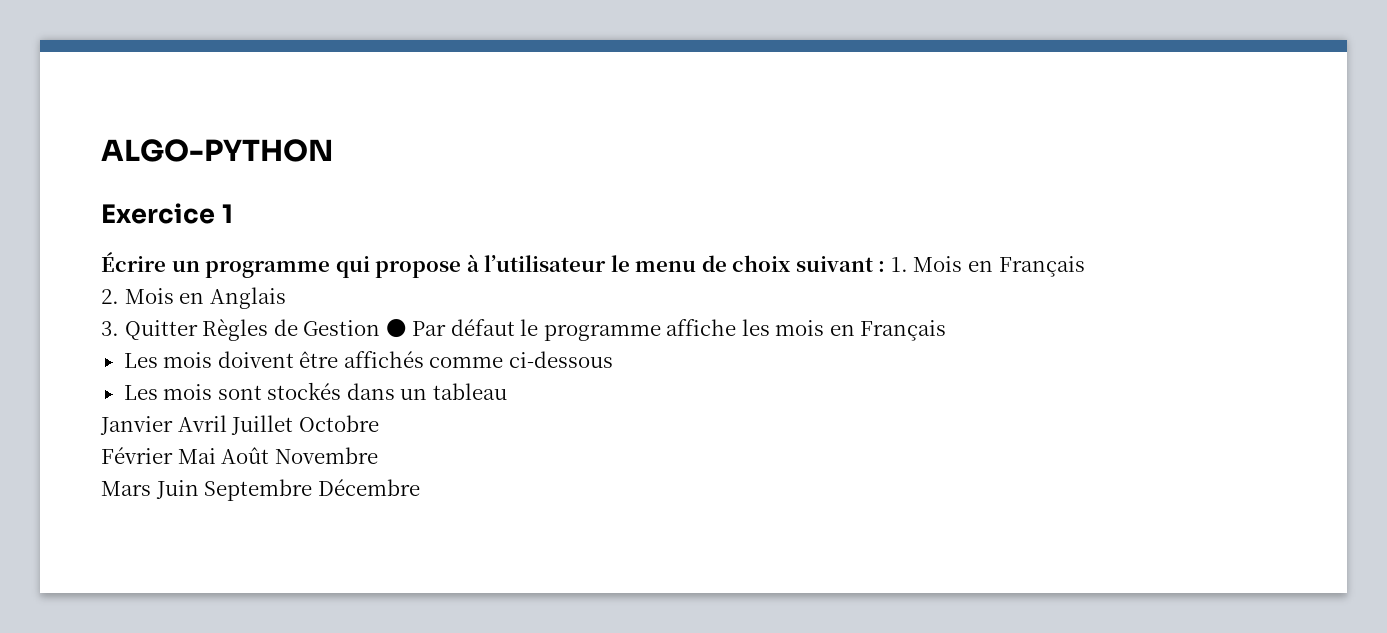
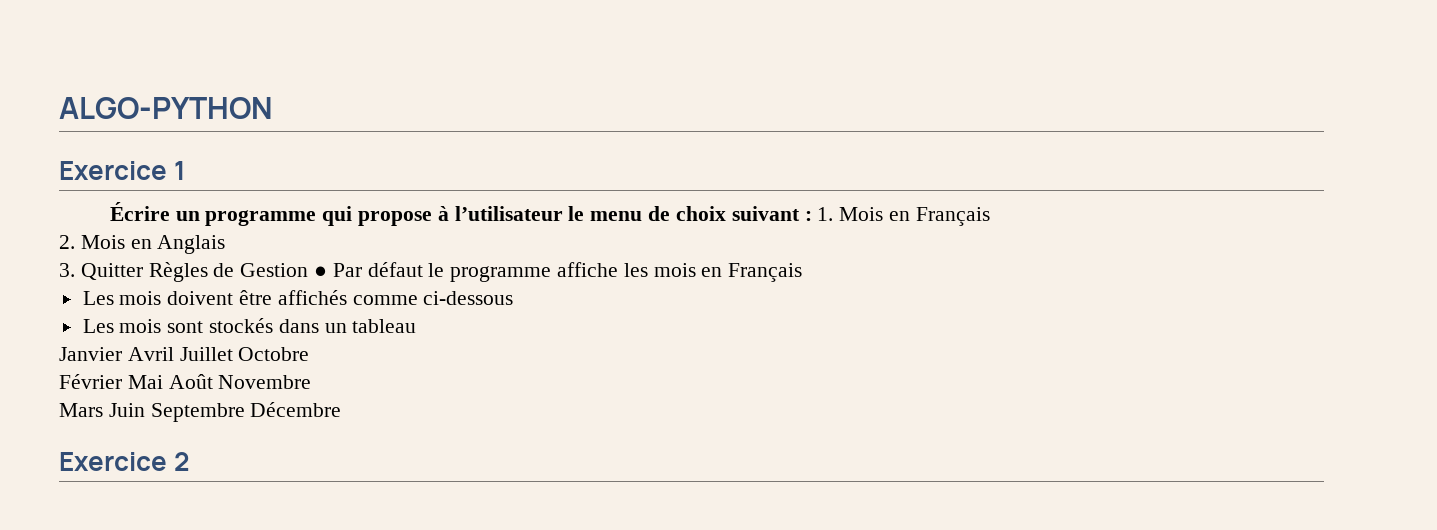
(420, 487) none -> [59,452,190,471] // Exercice 2

